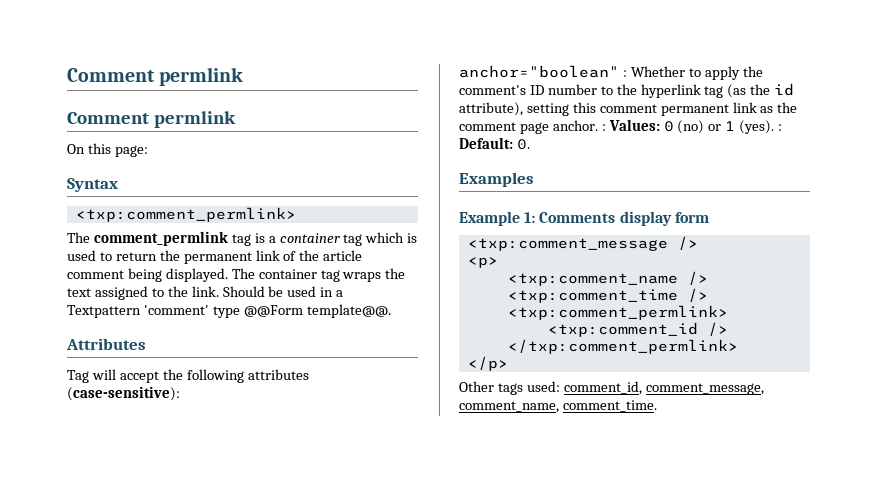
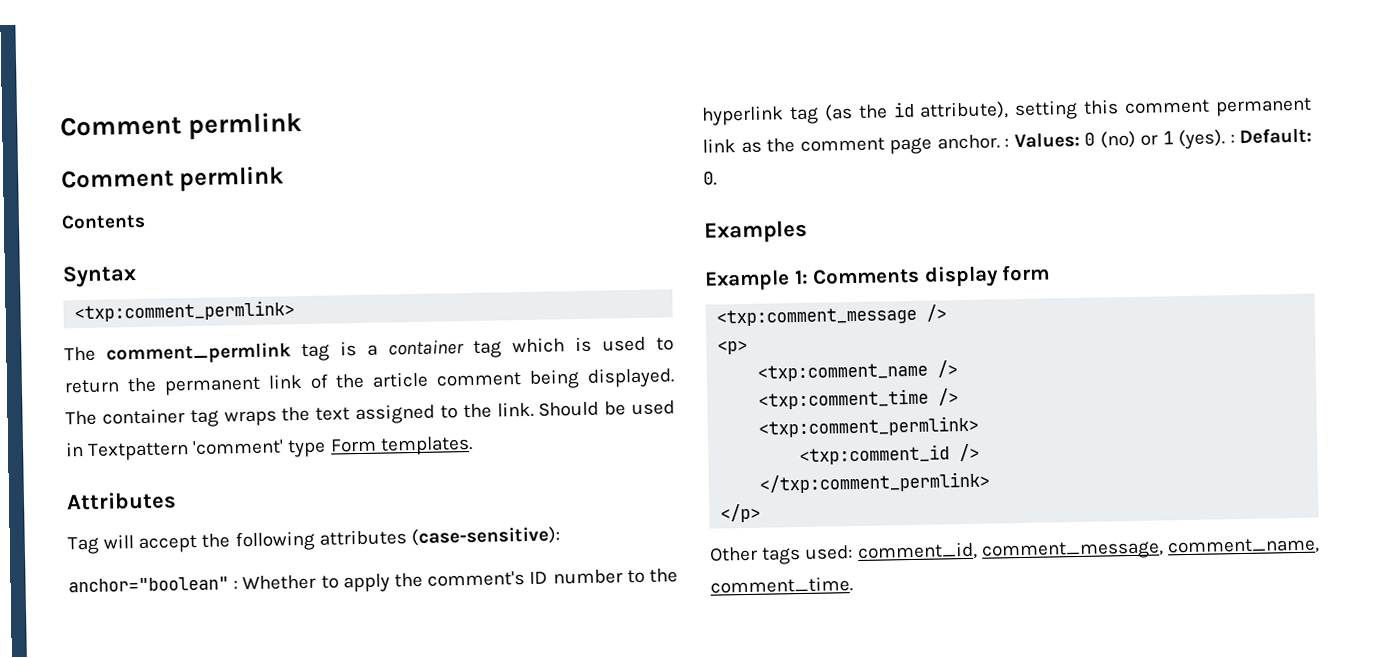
[67,143,148,157] On this page: -> [61,213,146,230] Contents
[336,290,344,297] a -> (84, 449) none
[243,304,391,318] @@Form template@@. -> [329,435,473,456] Form templates.

